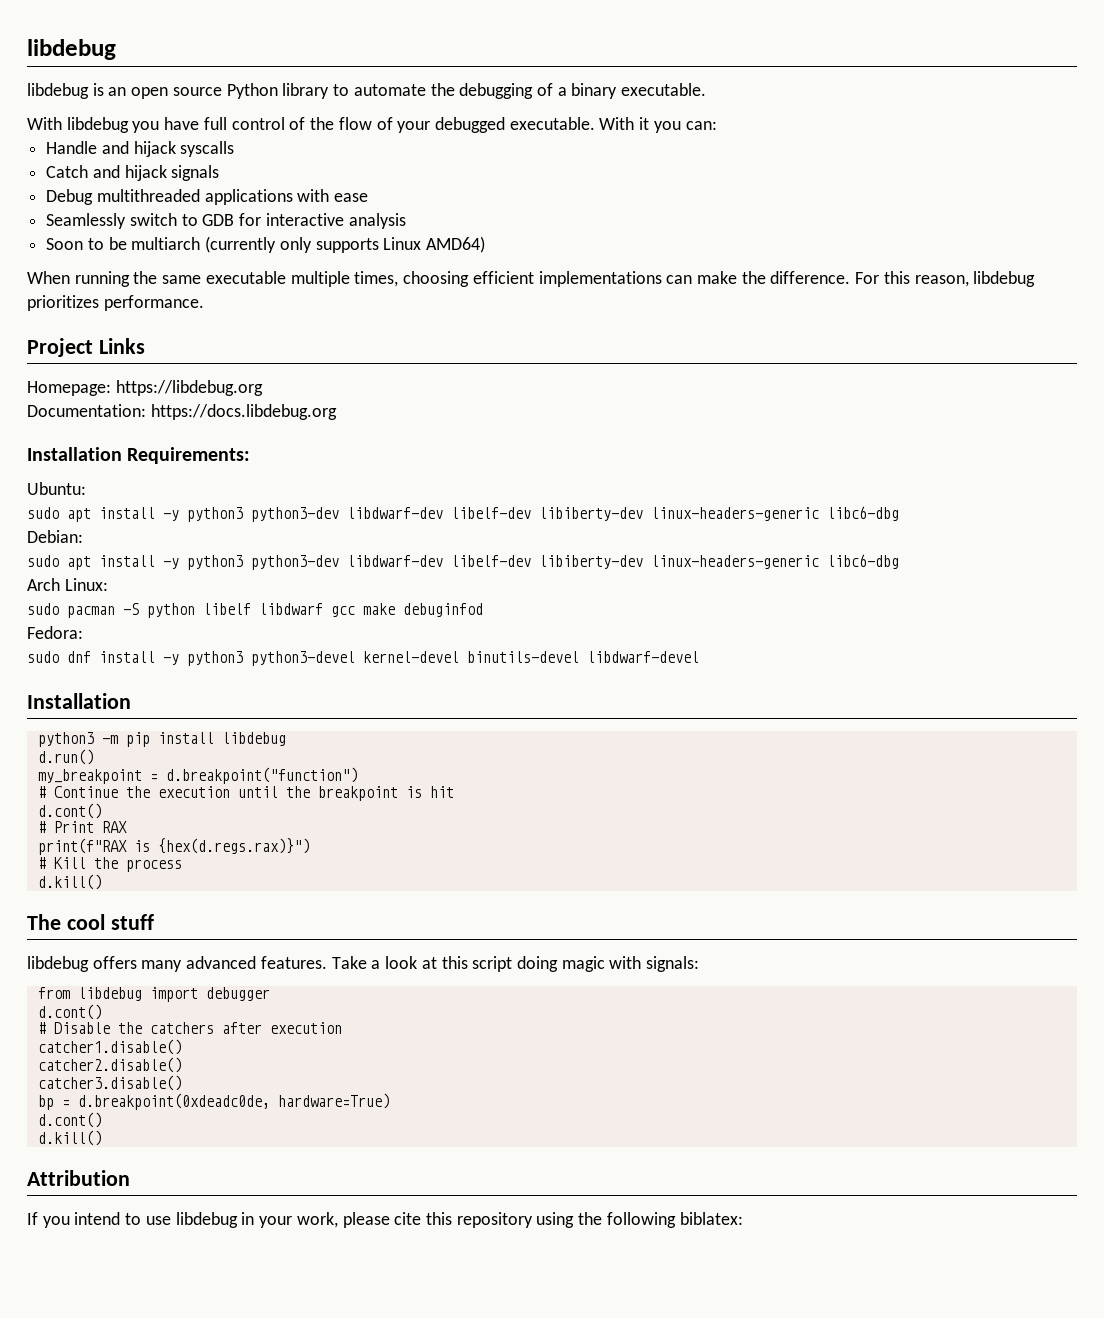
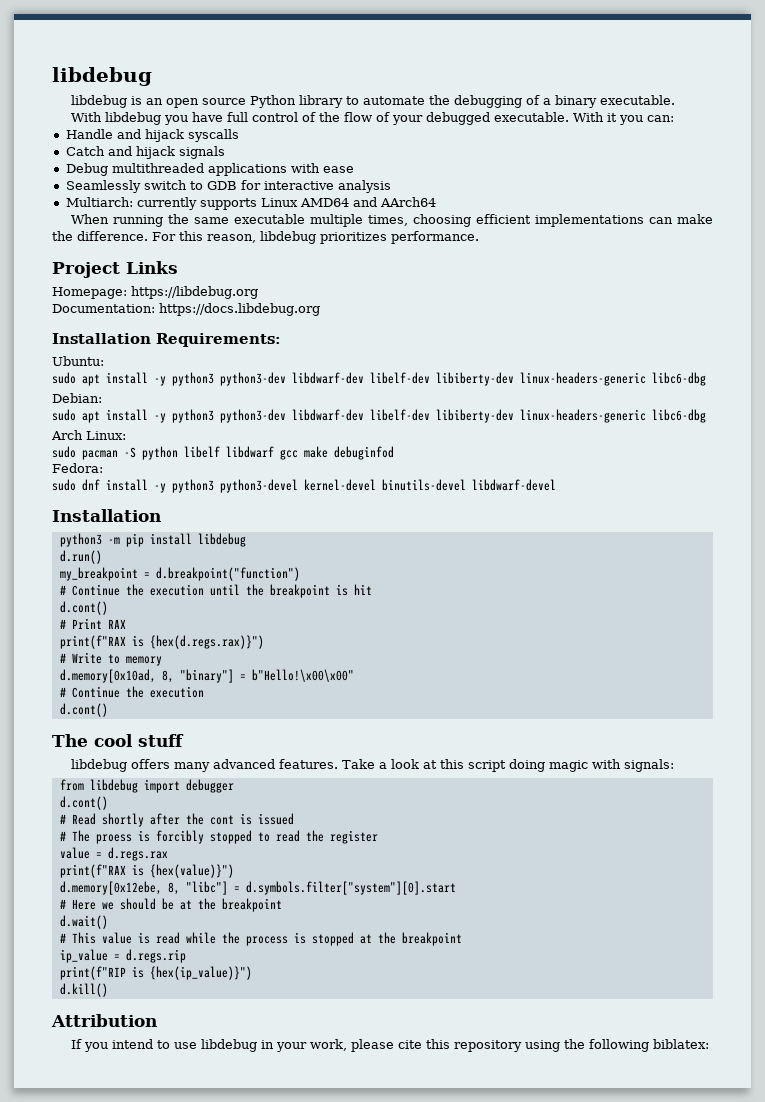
[46,236,486,253] Soon to be multiarch (currently only supports Linux AMD64) -> [65,197,436,210] Multiarch: currently supports Linux AMD64 and AArch64
[53,857,182,872] [37,874,102,890] Kill the process // d.kill() -> [71,652,162,666] [59,669,354,683] [59,686,204,698] [59,703,108,717] Write to memory // d.memory[0x10ad, 8, "binary"] = b"Hello!\x00\x00" // # Continue the execution // d.cont()
[53,1022,342,1034] [37,1039,182,1055] [37,1057,182,1073] [37,1075,182,1091] [37,1093,390,1110] [37,1112,102,1128] Disable the catchers after execution // catcher1.disable() // catcher2.disable() // catcher3.disable() // bp = d.breakpoint(0xdeadc0de, hardware=True) // d.cont() -> [71,813,294,827] [59,830,378,844] [59,847,168,861] [59,864,234,878] [59,881,456,895] [59,898,282,912] [59,915,108,929] [59,932,462,946] [59,949,186,963] [59,966,252,980] Read shortly after the cont is issued // # The proess is forcibly stopped to read the register // value = d.regs.rax // print(f"RAX is {hex(value)}") // d.memory[0x12ebe, 8, "libc"] = d.symbols.filter["system"][0].start // # Here we should be at the breakpoint // d.wait() // # This value is read while the process is stopped at the breakpoint // ip_value = d.regs.rip // print(f"RIP is {hex(ip_value)}")

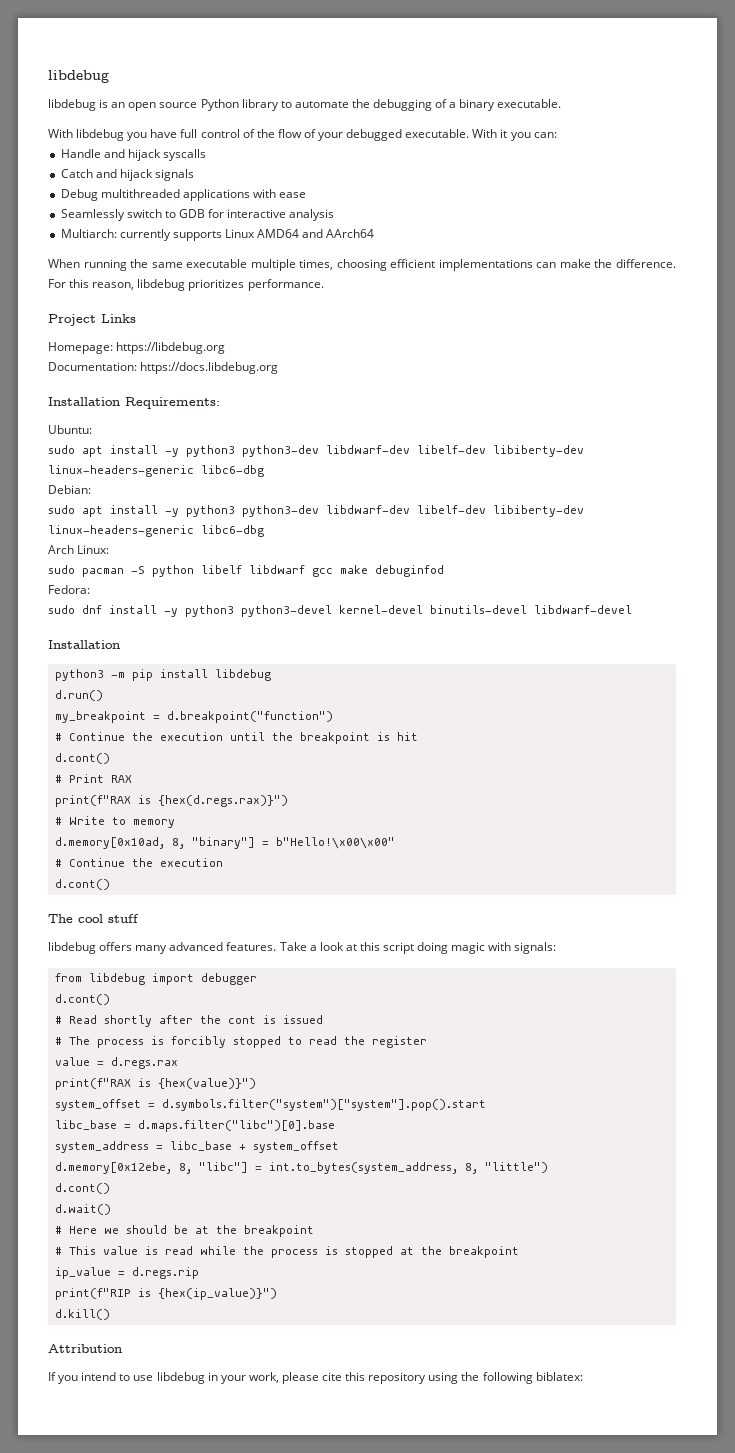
[95,834,132,844] proess -> [96,1039,144,1048] process
(234, 871) none -> [54,1099,486,1111] [54,1120,335,1132] [54,1141,339,1153] // system_offset = d.symbols.filter("system")["system"].pop().start // libc_base = d.maps.filter("libc")[0].base // system_address = libc_base + system_offset
[245,881,456,895] d.symbols.filter["system"][0].start -> [268,1162,548,1174] [54,1183,110,1194] [54,1204,111,1215] int.to_bytes(system_address, 8, "little") // d.cont() // d.wait()
[59,915,108,929] // d.wait() -> (314, 1231) none

